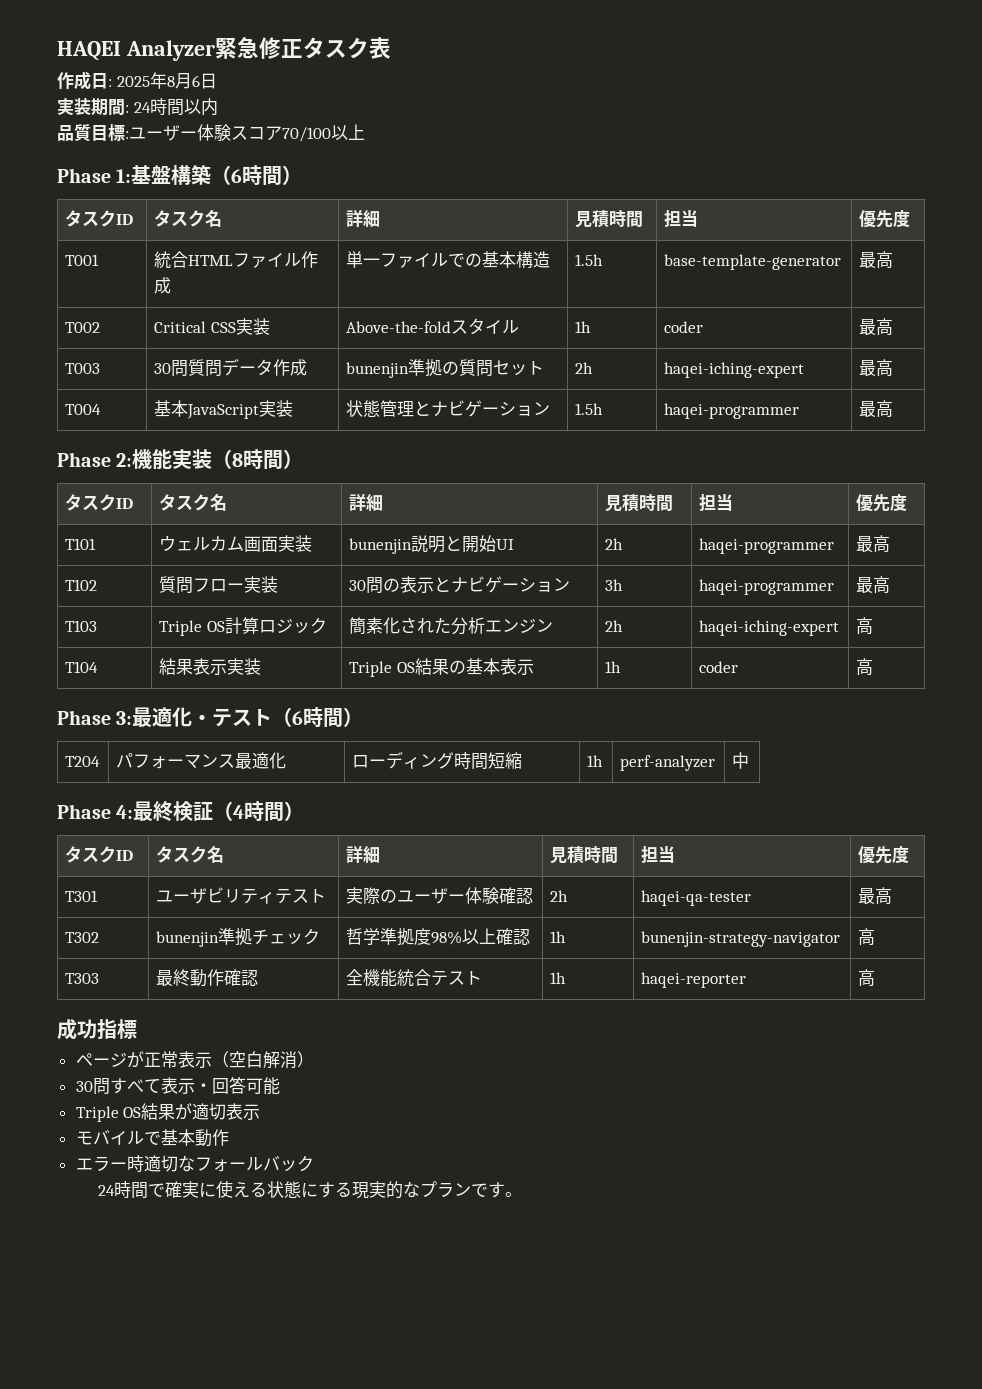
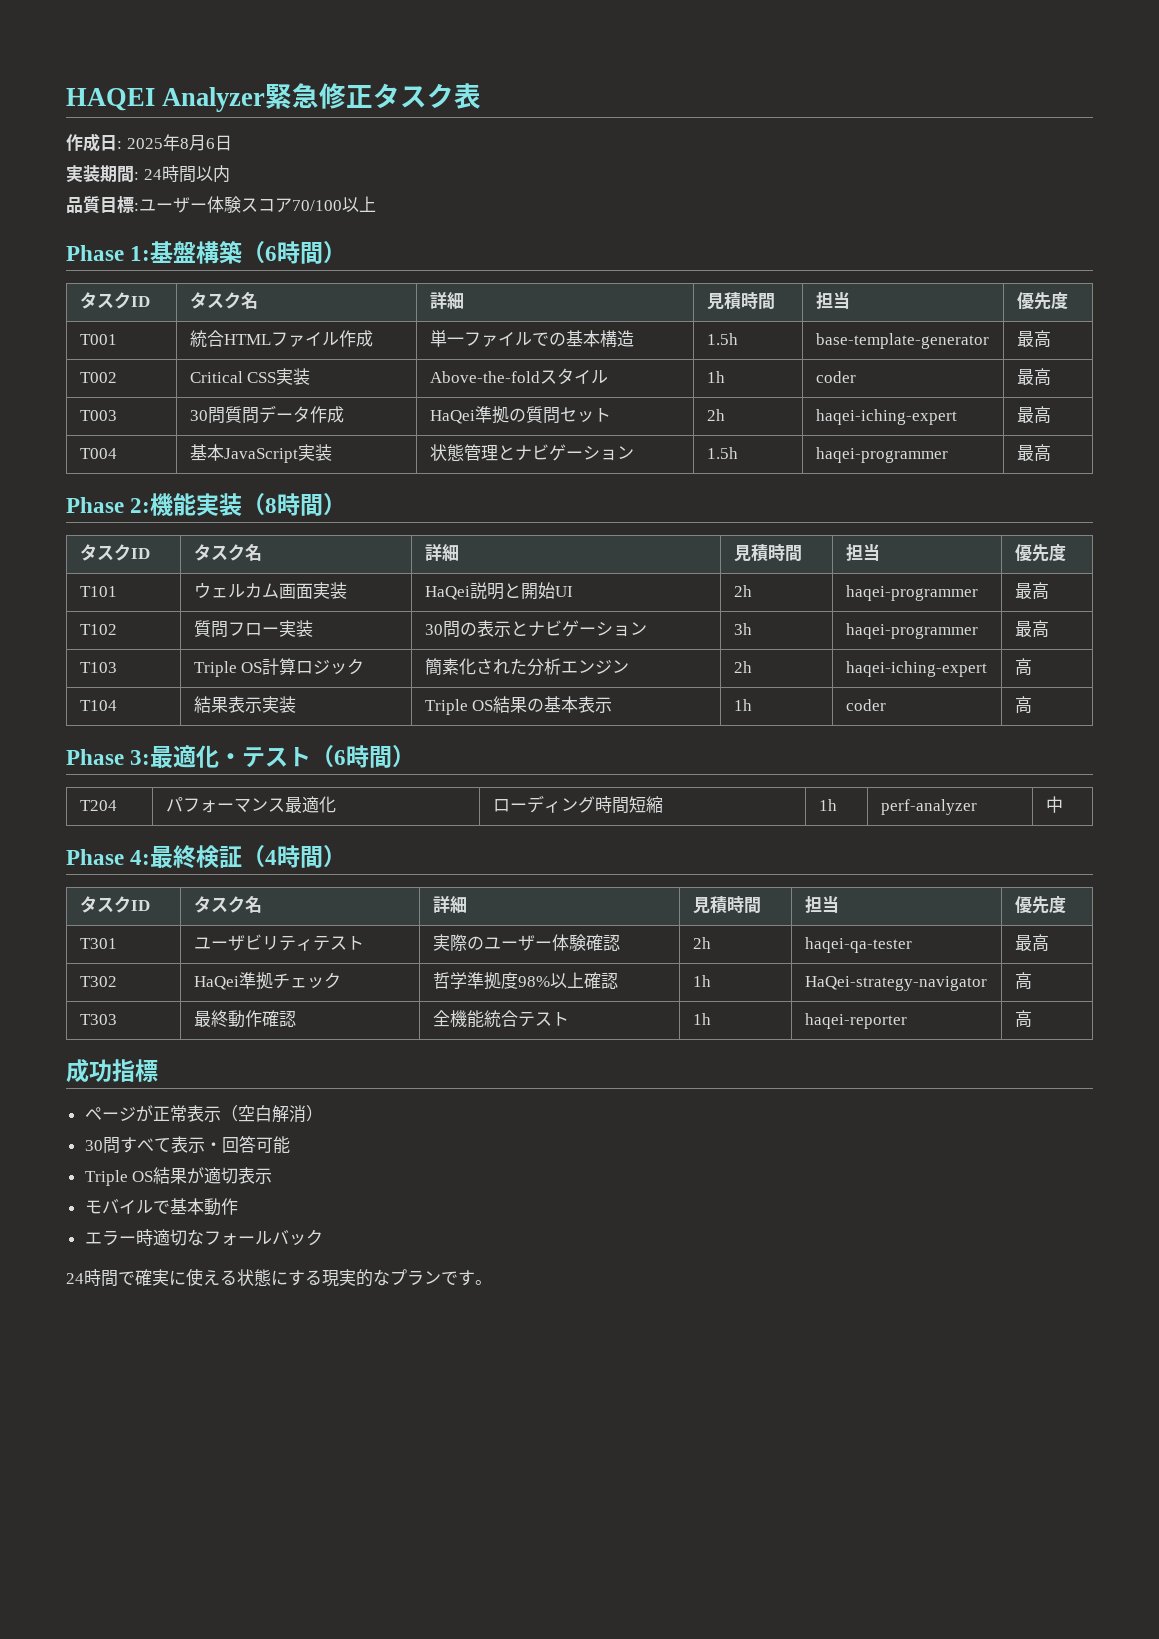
[346,362,410,378] bunenjin -> [429,410,475,424] HaQei
[349,538,413,554] bunenjin -> [424,586,470,600] HaQei
[156,931,220,947] bunenjin -> [193,976,239,990] HaQei
[641,931,841,947] bunenjin-strategy-navigator -> [804,976,987,991] HaQei-strategy-navigator

